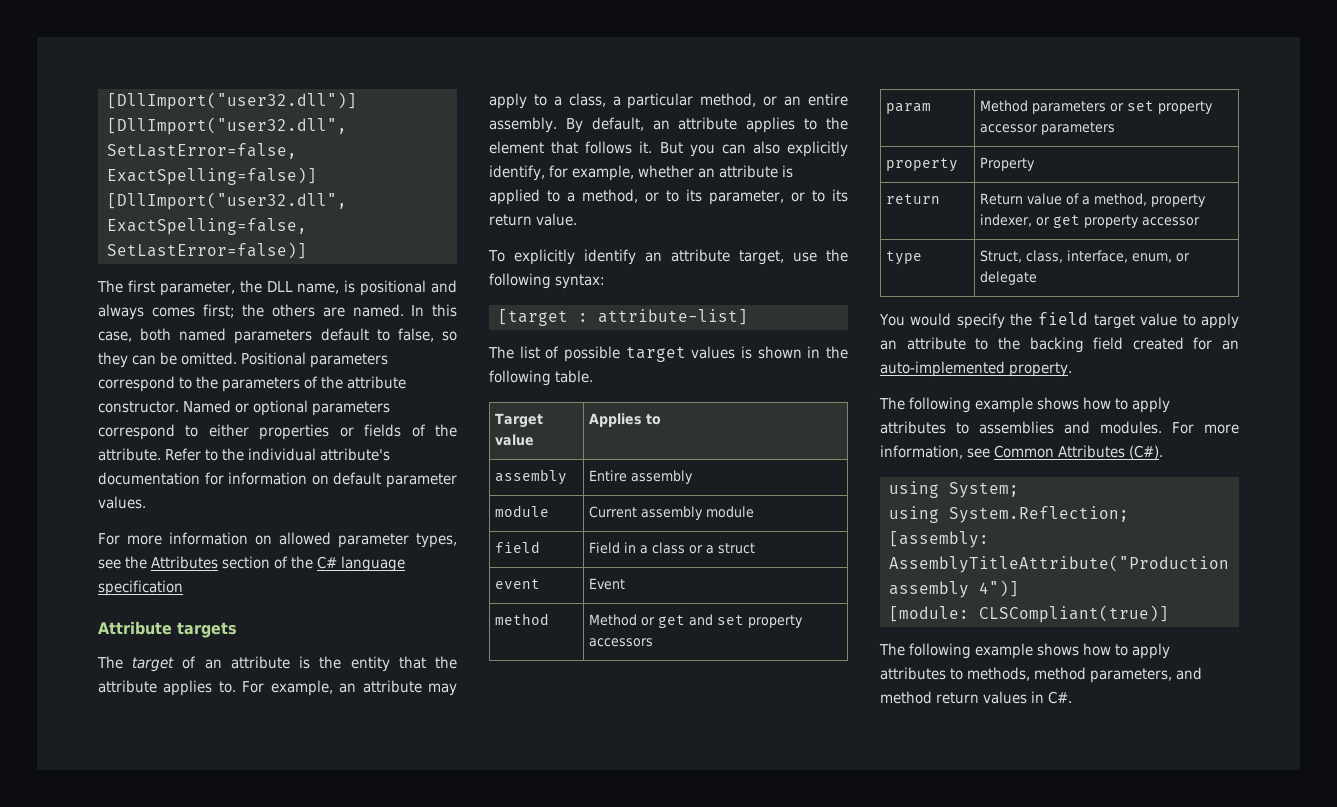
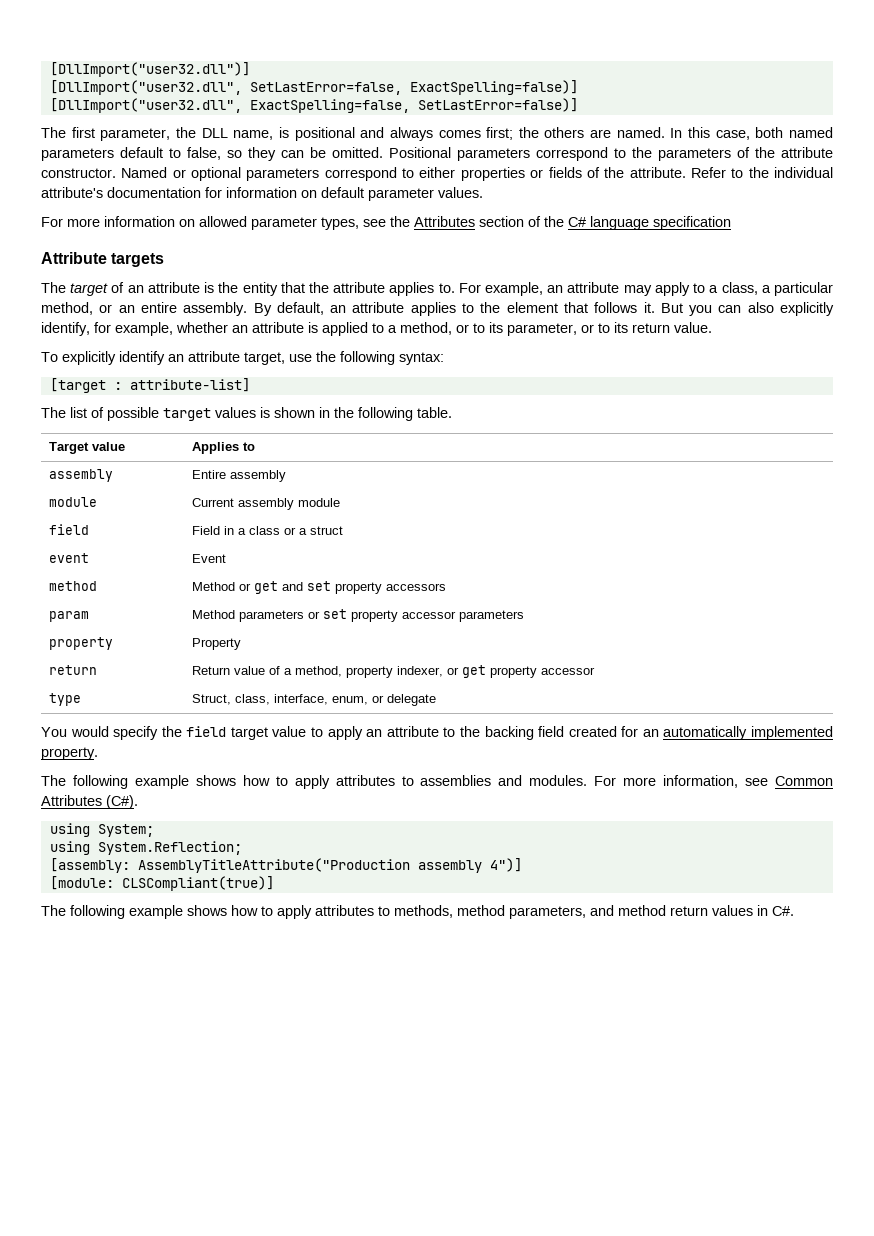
[880,361,1005,377] auto-implemented -> [663,726,833,740] automatically implemented

